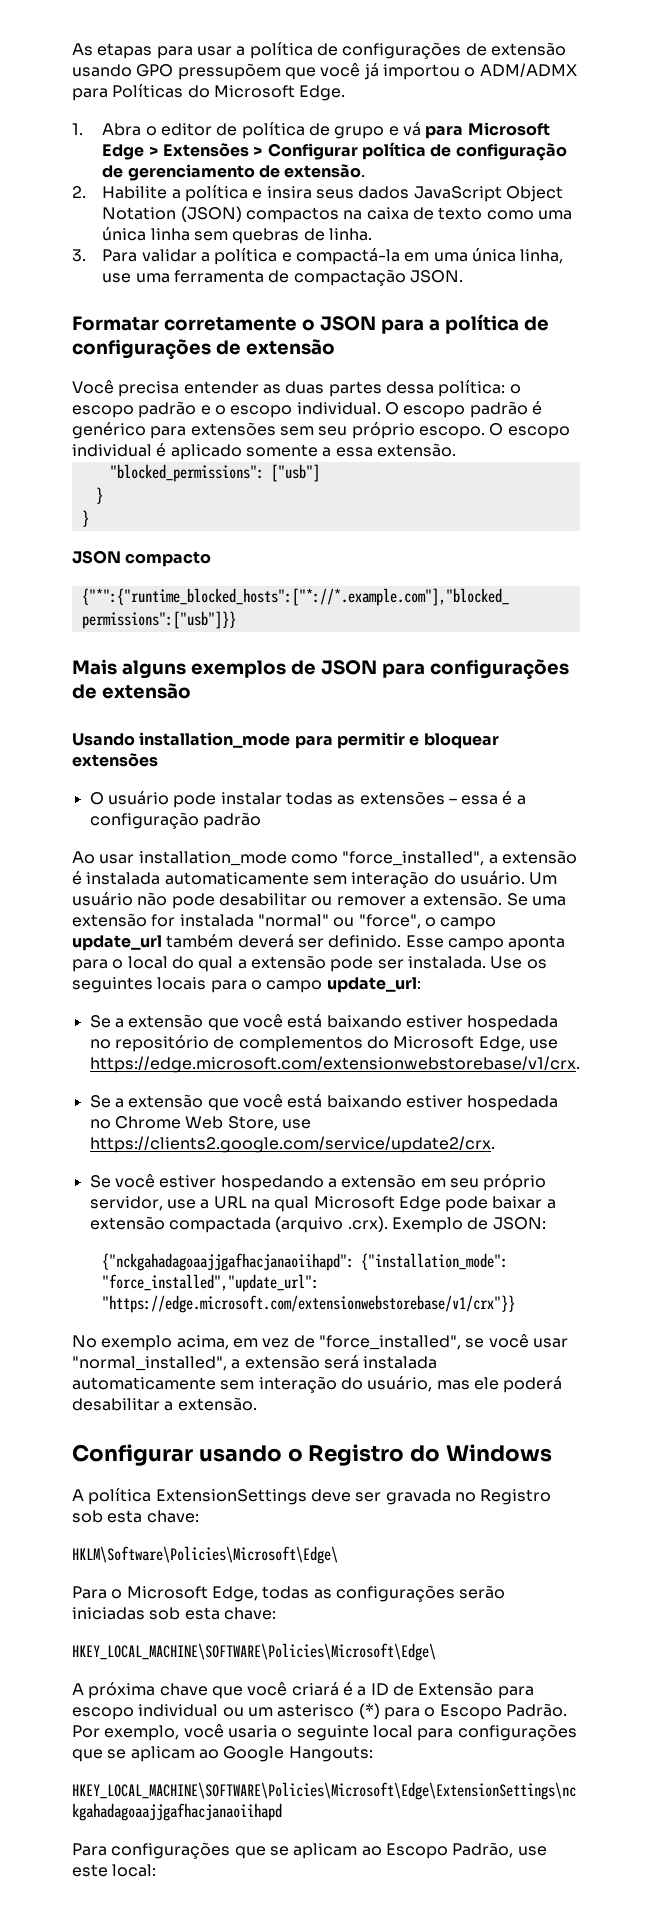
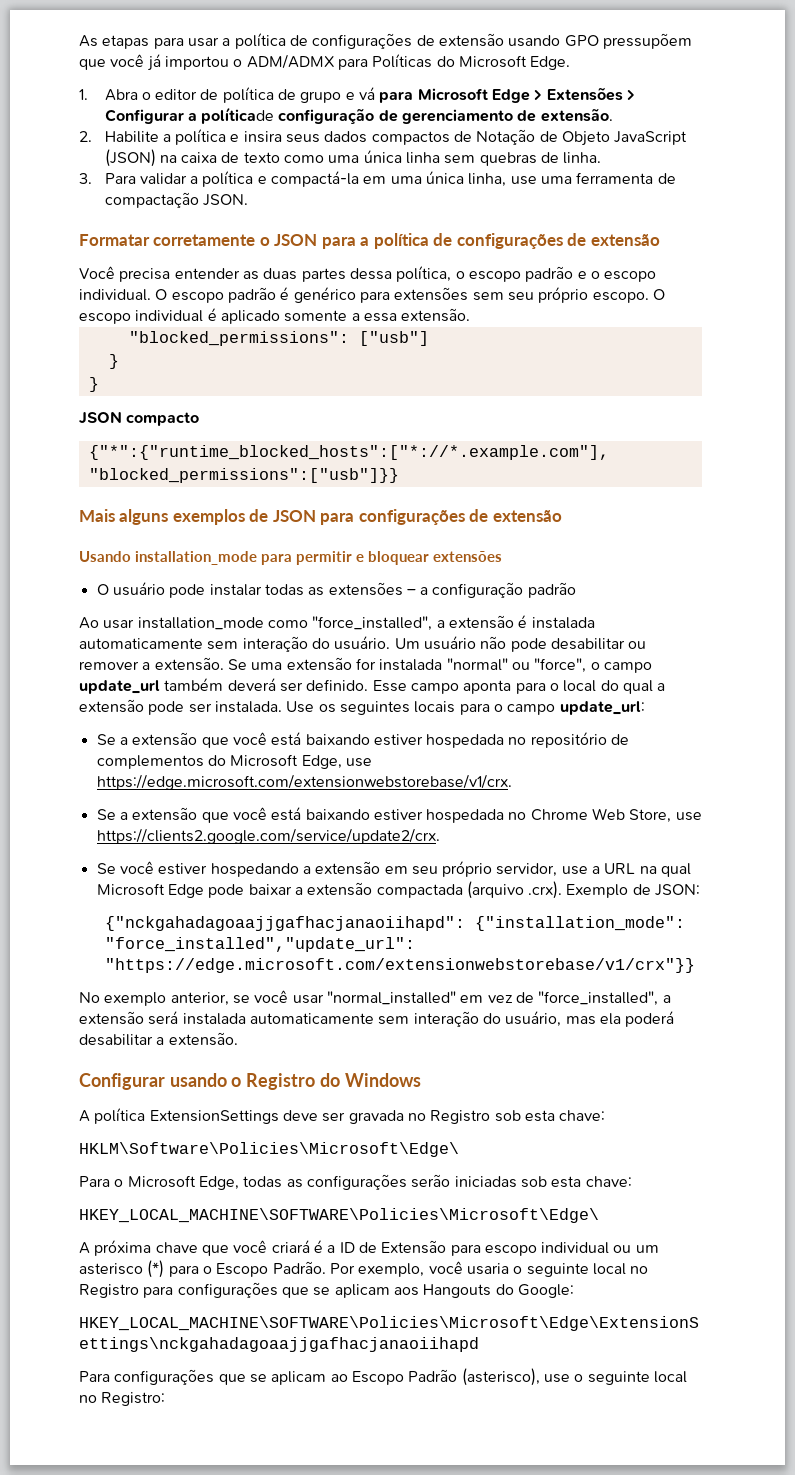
[361,142,452,160] política de -> [187,107,275,124] a políticade
[413,186,563,202] [102,206,339,223] JavaScript Object Notation (JSON) compactos -> [371,129,688,146] [104,149,156,167] compactos de Notação de Objeto JavaScript (JSON)
[438,380,506,397] política: -> [396,266,452,282] política,
[461,791,513,805] essa é -> (416, 592) none
[176,1334,568,1350] [72,1356,227,1371] acima, em vez de "force_installed", se você usar "normal_installed", -> [170,990,659,1006] anterior, se você usar "normal_installed" em vez de "force_installed",
[473,1377,499,1390] ele -> [599,1013,621,1025] ela
(413, 1731) none -> [630,1266,649,1274] [79,1284,139,1298] no Registro
[198,1746,373,1762] ao Google Hangouts: -> [393,1284,574,1298] aos Hangouts do Google:
[452,1842,547,1858] [72,1864,157,1877] Padrão, use este local: -> [408,1368,687,1386] [79,1392,166,1406] Padrão (asterisco), use o seguinte local no Registro:

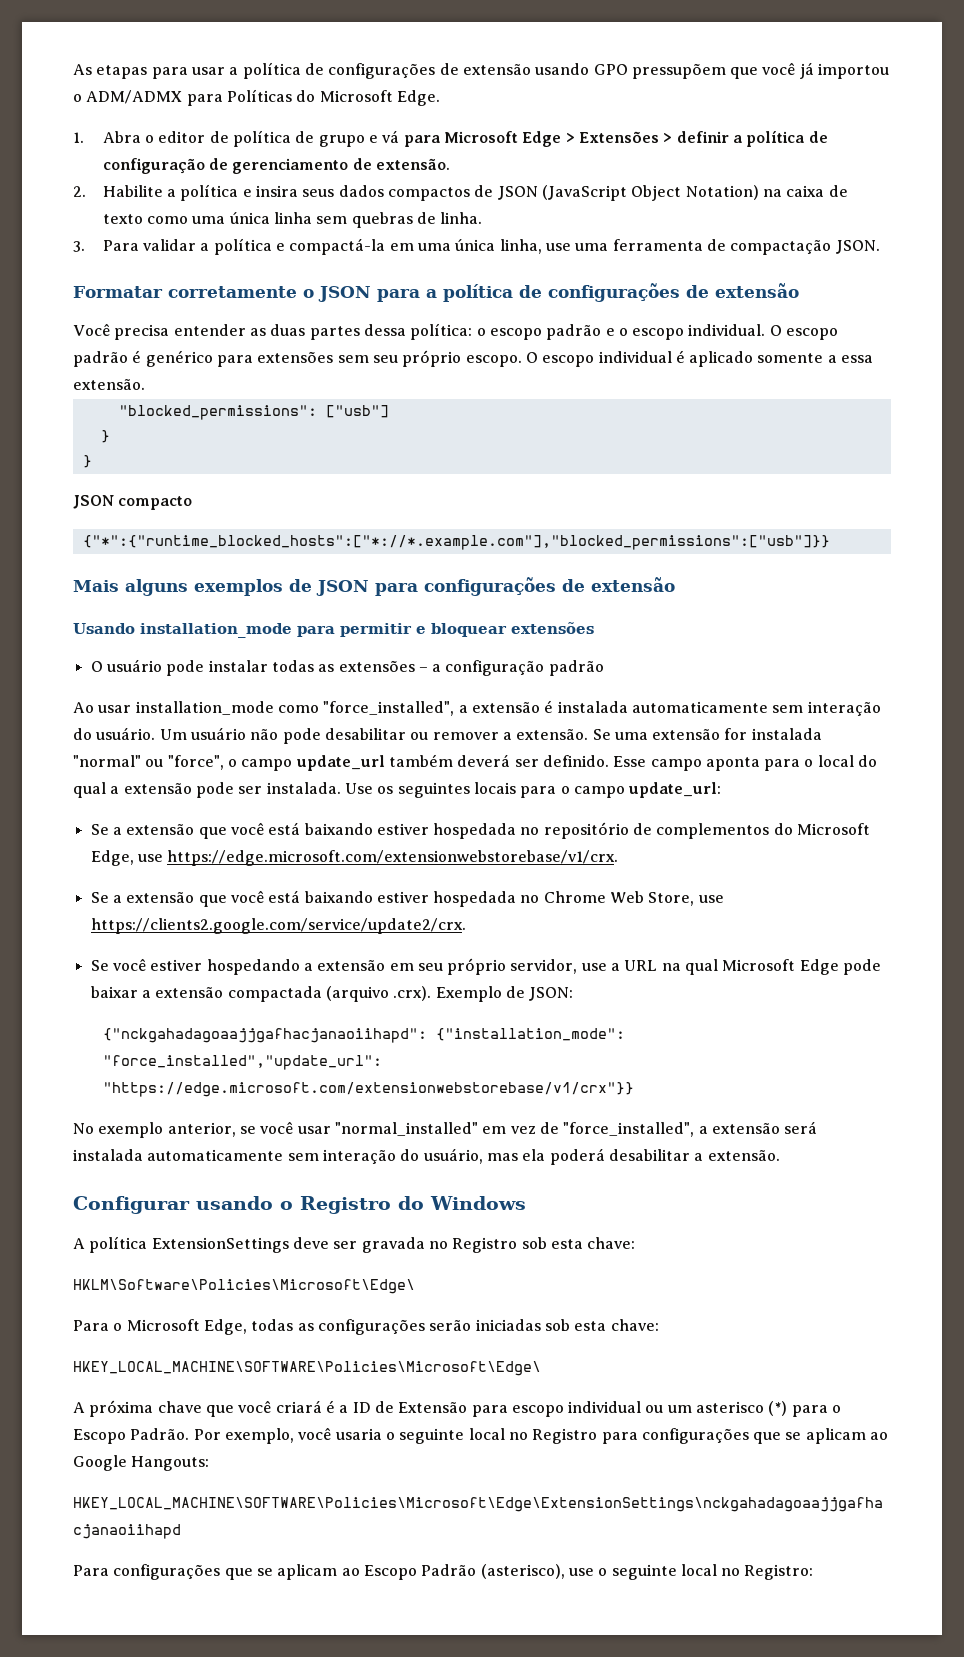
[104,107,275,124] Configurar a políticade -> [676,131,828,147] definir a política de
[476,129,688,146] [104,149,156,167] Notação de Objeto JavaScript (JSON) -> [497,185,759,201] JSON (JavaScript Object Notation)
[396,266,452,282] política, -> [410,323,473,340] política:
[393,1284,574,1298] aos Hangouts do Google: -> [870,1432,889,1440] [73,1455,210,1471] ao Google Hangouts:

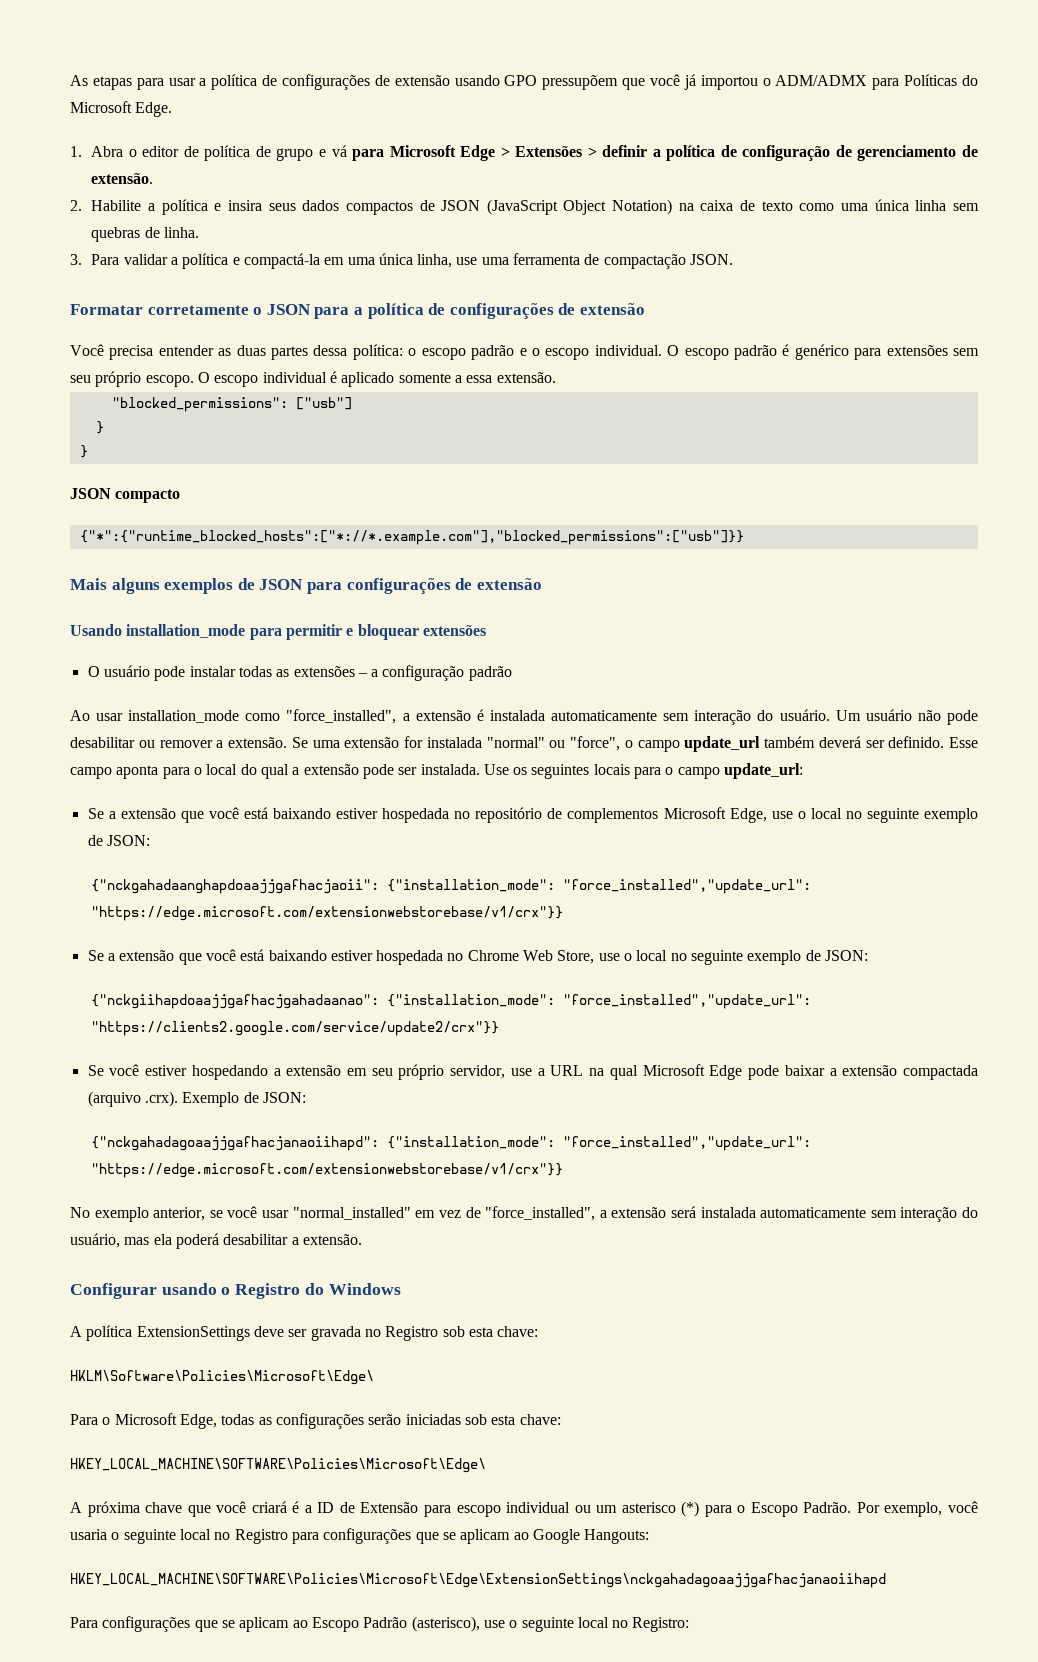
[773,823,793,835] do -> (659, 815) none
[167,850,619,866] https://edge.microsoft.com/extensionwebstorebase/v1/crx. -> [797,808,979,823] [87,835,150,846] [91,879,812,894] [91,906,564,921] o local no seguinte exemplo de JSON: // {"nckgahadaanghapdoaajjgafhacjaoii": {"installation_mode": "force_installed","update_url": "https://edge.microsoft.com/extensionwebstorebase/v1/crx"}}
[90,918,466,934] https://clients2.google.com/service/update2/crx. -> [624,950,869,965] [91,994,812,1009] [91,1021,500,1036] o local no seguinte exemplo de JSON: // {"nckgiihapdoaajjgafhacjgahadaanao": {"installation_mode": "force_installed","update_url": "https://clients2.google.com/service/update2/crx"}}

